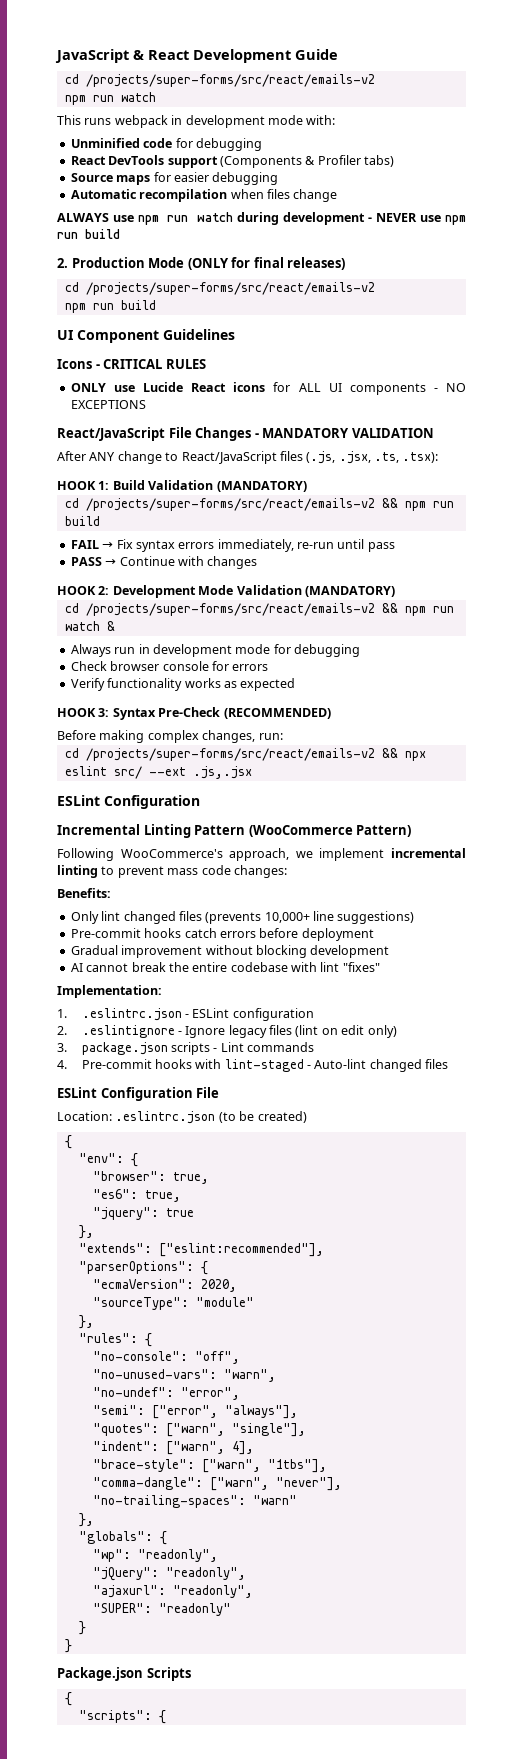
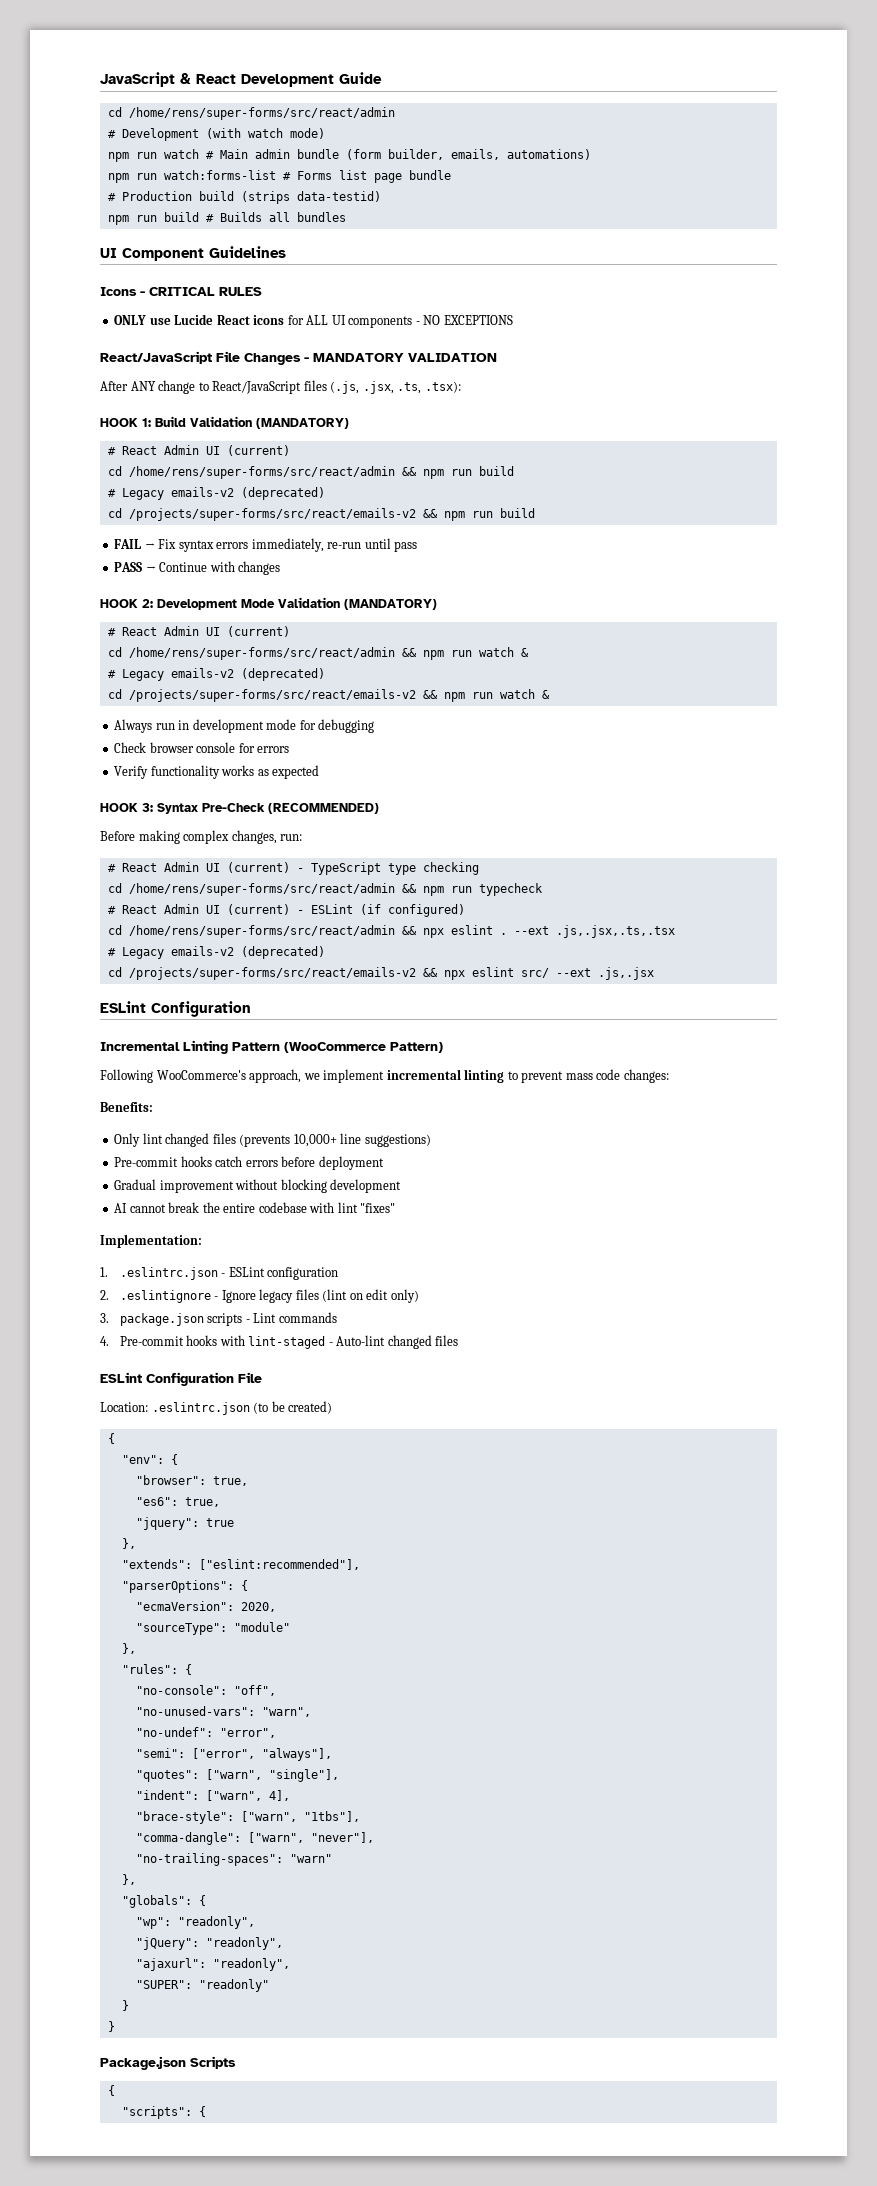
[85,74,375,87] [64,92,156,105] [57,115,336,128] [70,138,262,151] [70,155,394,168] [70,172,279,185] [70,189,338,202] [57,212,467,225] [57,229,120,239] [57,257,346,270] [64,282,375,295] [64,300,156,313] /projects/super-forms/src/react/emails-v2 // npm run watch // This runs webpack in development mode with: // Unminified code for debugging // React DevTools support (Components & Profiler tabs) // Source maps for easier debugging // Automatic recompilation when files change // ALWAYS use npm run watch during development - NEVER use npm run build // 2. Production Mode (ONLY for final releases) // cd /projects/super-forms/src/react/emails-v2 // npm run build -> [128,107,395,120] [107,128,325,141] [107,149,591,162] [107,170,451,183] [107,191,381,204] [107,212,346,225] /home/rens/super-forms/src/react/admin // # Development (with watch mode) // npm run watch # Main admin bundle (form builder, emails, automations) // npm run watch:forms-list # Forms list page bundle // # Production build (strips data-testid) // npm run build # Builds all bundles
(307, 486) none -> [107,445,290,456] [107,466,514,479] [107,487,325,500] // # React Admin UI (current) // cd /home/rens/super-forms/src/react/admin && npm run build // # Legacy emails-v2 (deprecated)
(395, 591) none -> [107,626,290,637] [107,647,529,660] [107,668,325,681] // # React Admin UI (current) // cd /home/rens/super-forms/src/react/admin && npm run watch & // # Legacy emails-v2 (deprecated)
(283, 736) none -> [107,862,479,875] [107,883,543,896] [107,904,465,917] [107,925,675,938] [107,946,325,959] // # React Admin UI (current) - TypeScript type checking // cd /home/rens/super-forms/src/react/admin && npm run typecheck // # React Admin UI (current) - ESLint (if configured) // cd /home/rens/super-forms/src/react/admin && npx eslint . --ext .js,.jsx,.ts,.tsx // # Legacy emails-v2 (deprecated)

